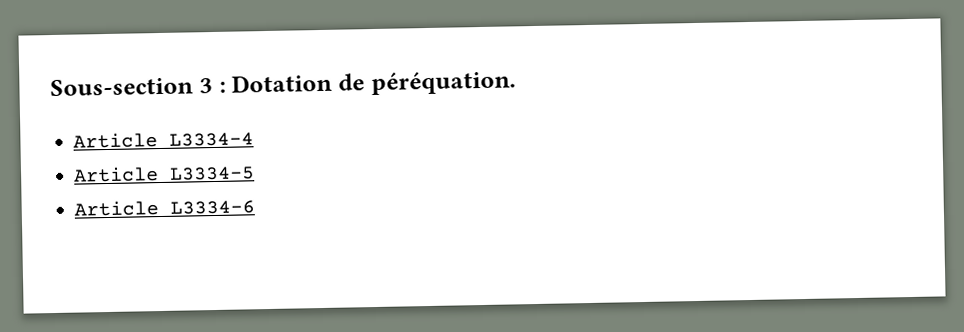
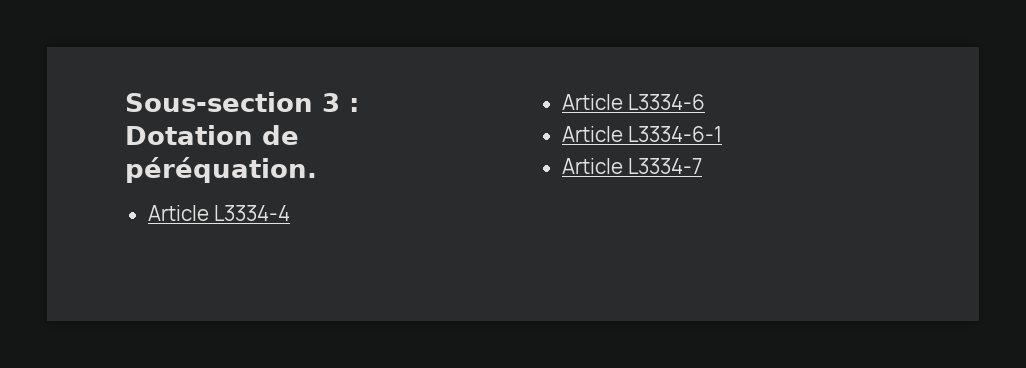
[169,166,255,181] [74,200,255,217] L3334-5 // Article L3334-6 -> [628,94,706,110] [561,126,723,142] [561,158,703,174] L3334-6 // Article L3334-6-1 // Article L3334-7

